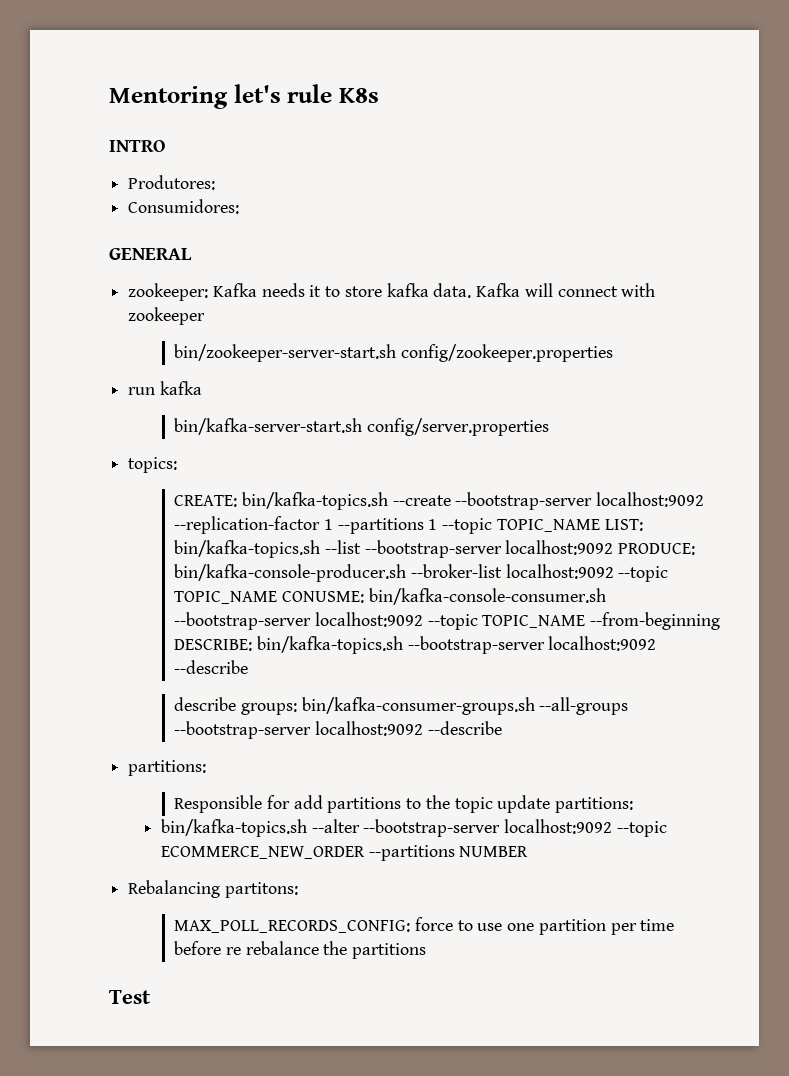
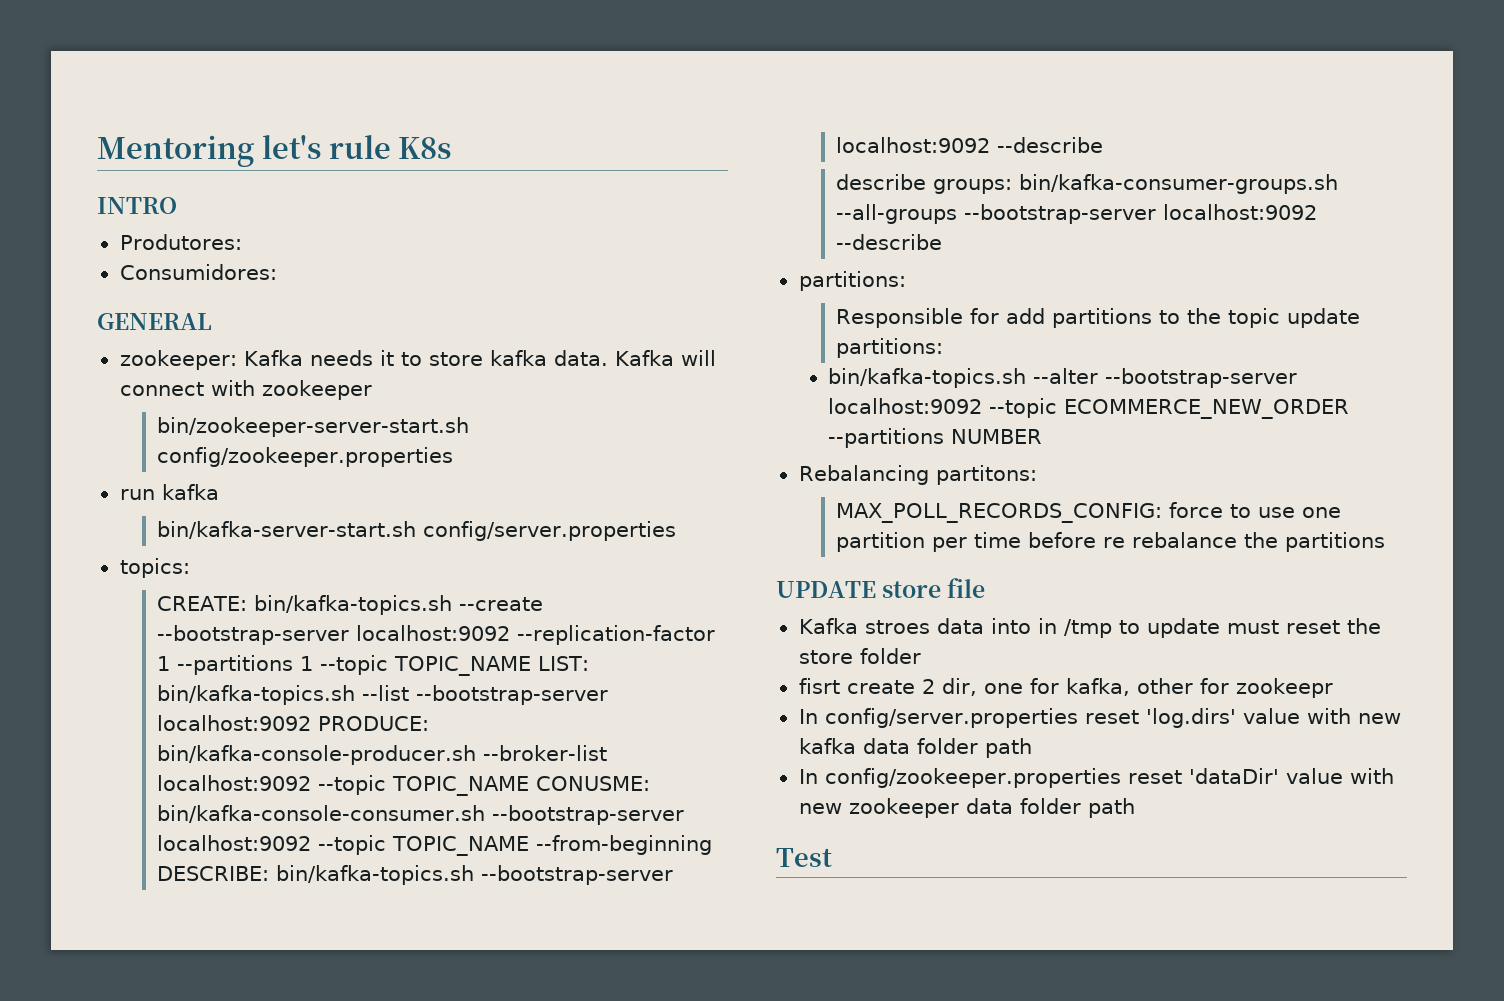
(427, 951) none -> [776,578,986,598] [798,618,1381,638] [798,648,921,664] [798,678,1333,698] [798,708,1401,728] [798,738,1032,758] [798,768,1394,788] [798,798,1135,818] // UPDATE store file // Kafka stroes data into in /tmp to update must reset the store folder // fisrt create 2 dir, one for kafka, other for zookeepr // In config/server.properties reset 'log.dirs' value with new kafka data folder path // In config/zookeeper.properties reset 'dataDir' value with new zookeeper data folder path

